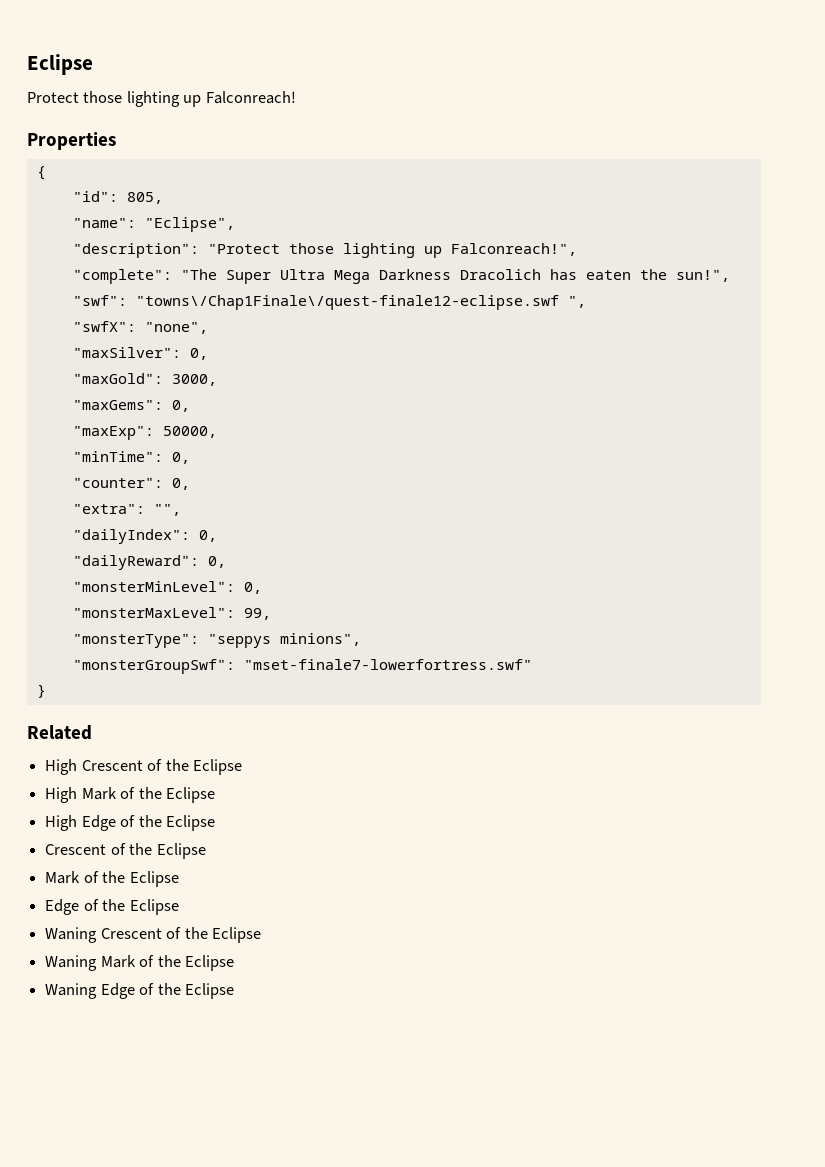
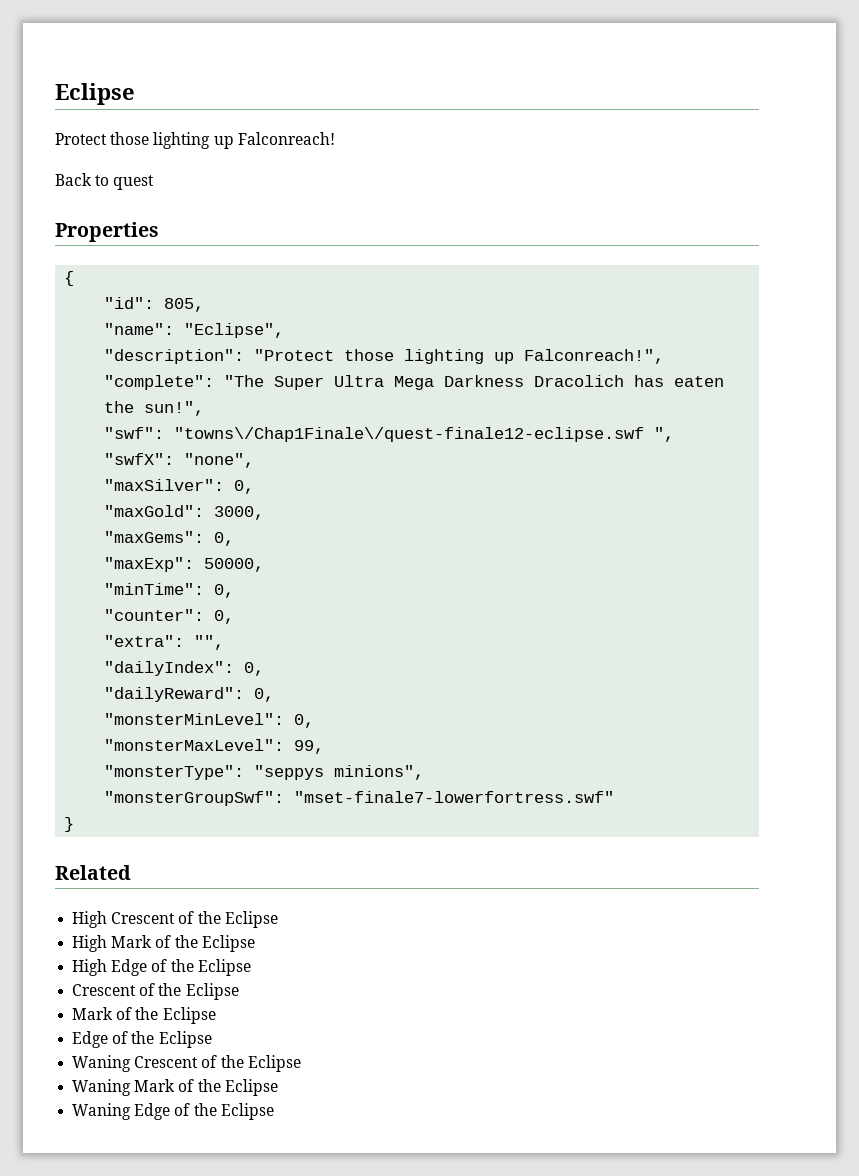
(296, 97) none -> [55,173,155,190] // Back to quest

